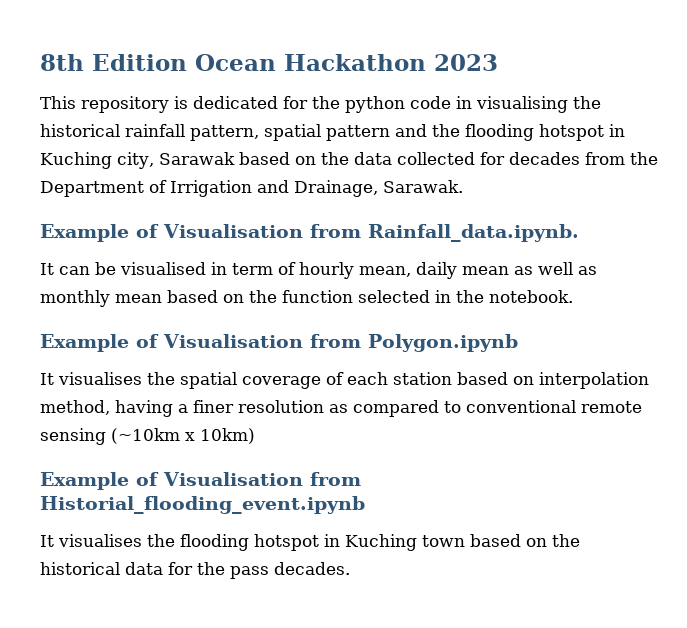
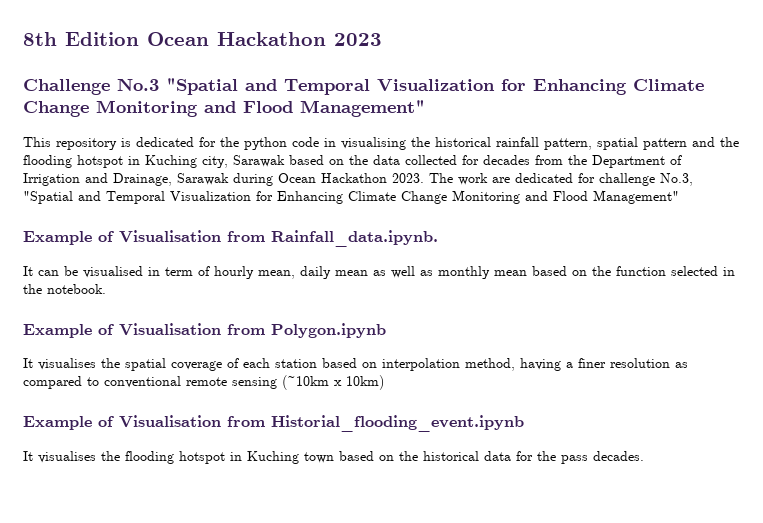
(498, 62) none -> [23,78,704,95] [23,100,425,117] // Challenge No.3 "Spatial and Temporal Visualization for Enhancing Climate Change Monitoring and Flood Management"
[383,180,463,193] Sarawak. -> [177,173,693,186] [23,190,679,204] Sarawak during Ocean Hackathon 2023. The work are dedicated for challenge No.3, "Spatial and Temporal Visualization for Enhancing Climate Change Monitoring and Flood Management"

